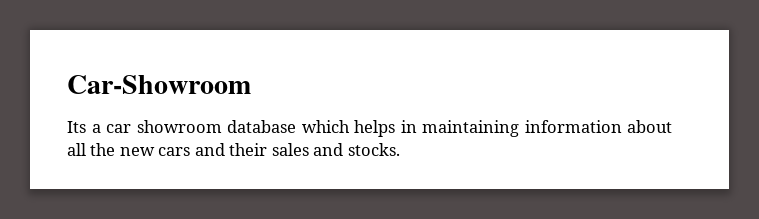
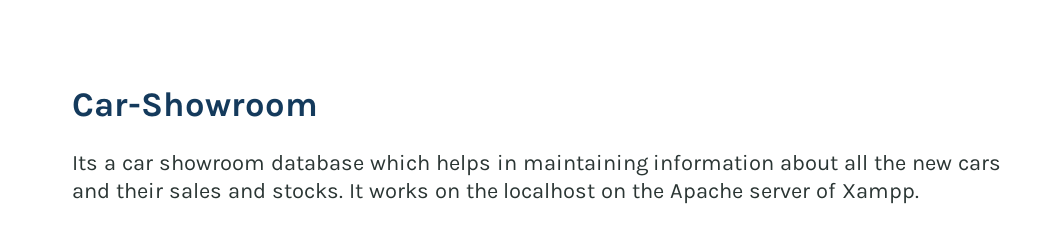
(400, 149) none -> [348,182,920,204] It works on the localhost on the Apache server of Xampp.

